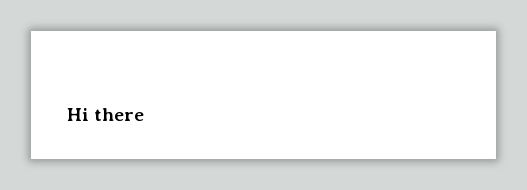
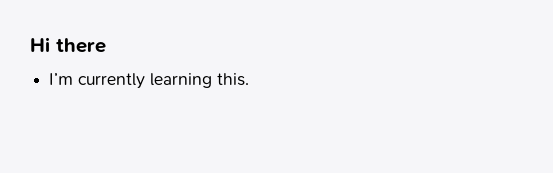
(145, 114) none -> [49,73,250,89] // I’m currently learning this.

